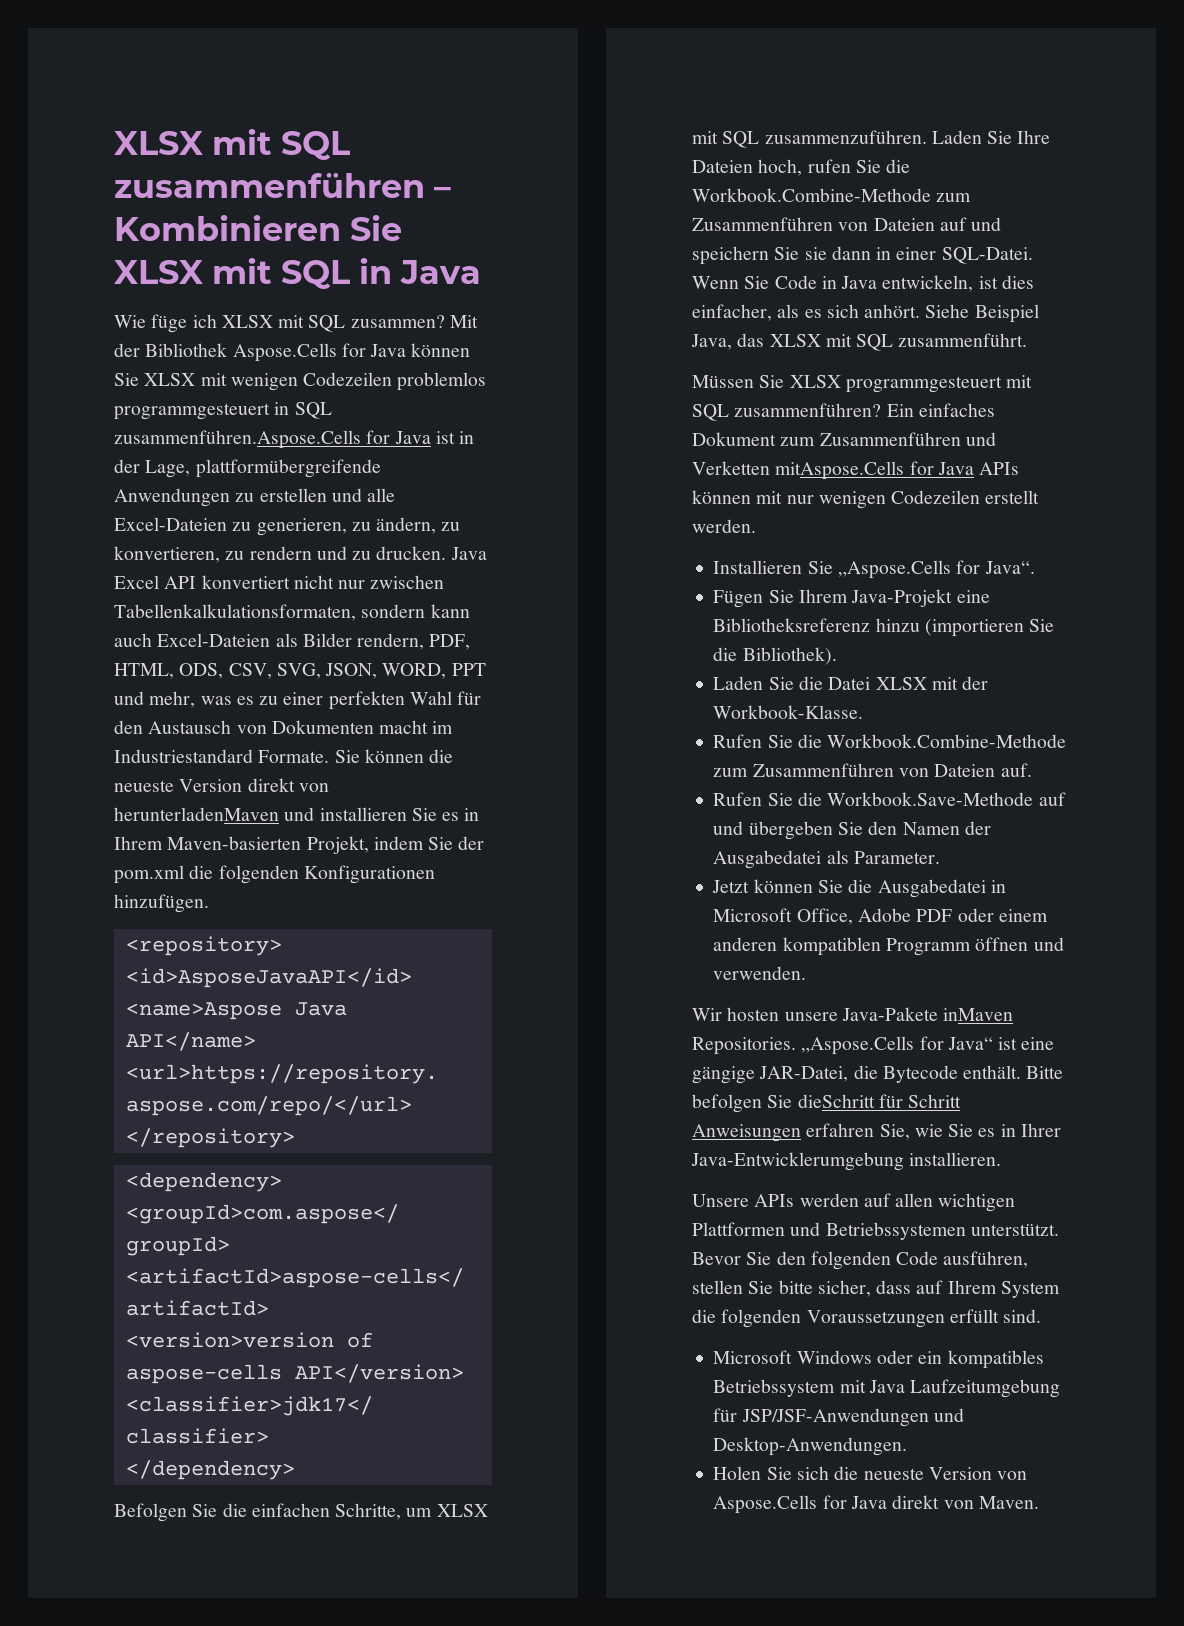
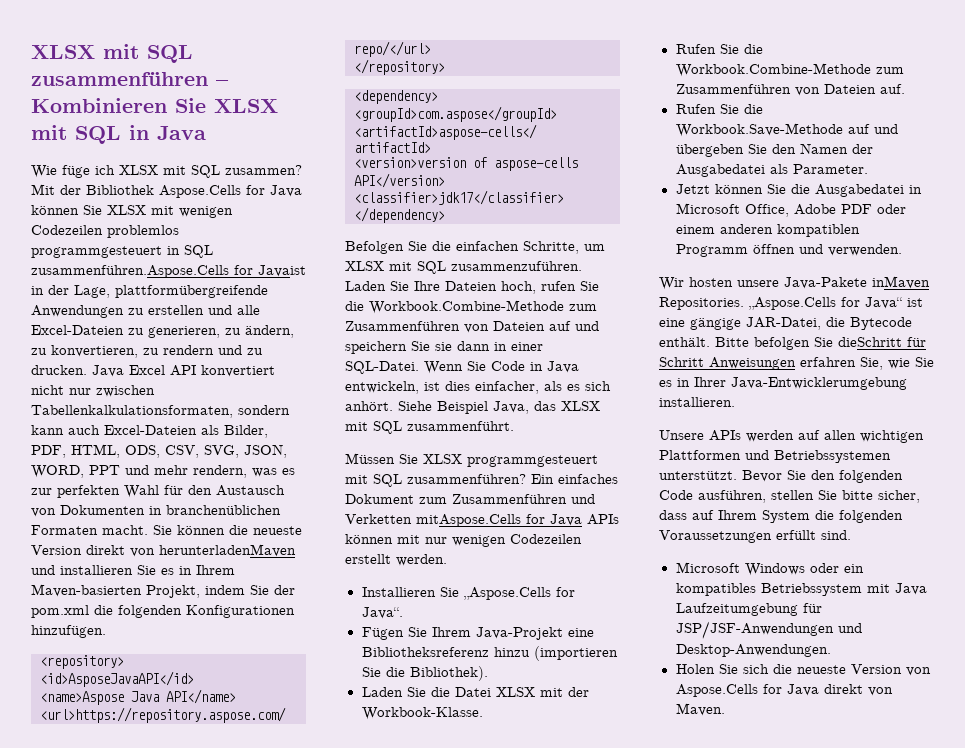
[394,431,455,444] Java ist -> [258,265,306,277] Javaist
[302,633,425,650] Bilder rendern, -> [224,425,268,438] Bilder,
[149,691,324,708] mehr, was es zu einer -> [154,465,295,478] [31,488,52,495] mehr rendern, was es zur
[379,720,454,734] [114,749,330,763] macht im Industriestandard Formate. -> [149,505,281,515] [31,525,148,535] in branchenüblichen Formaten macht.

